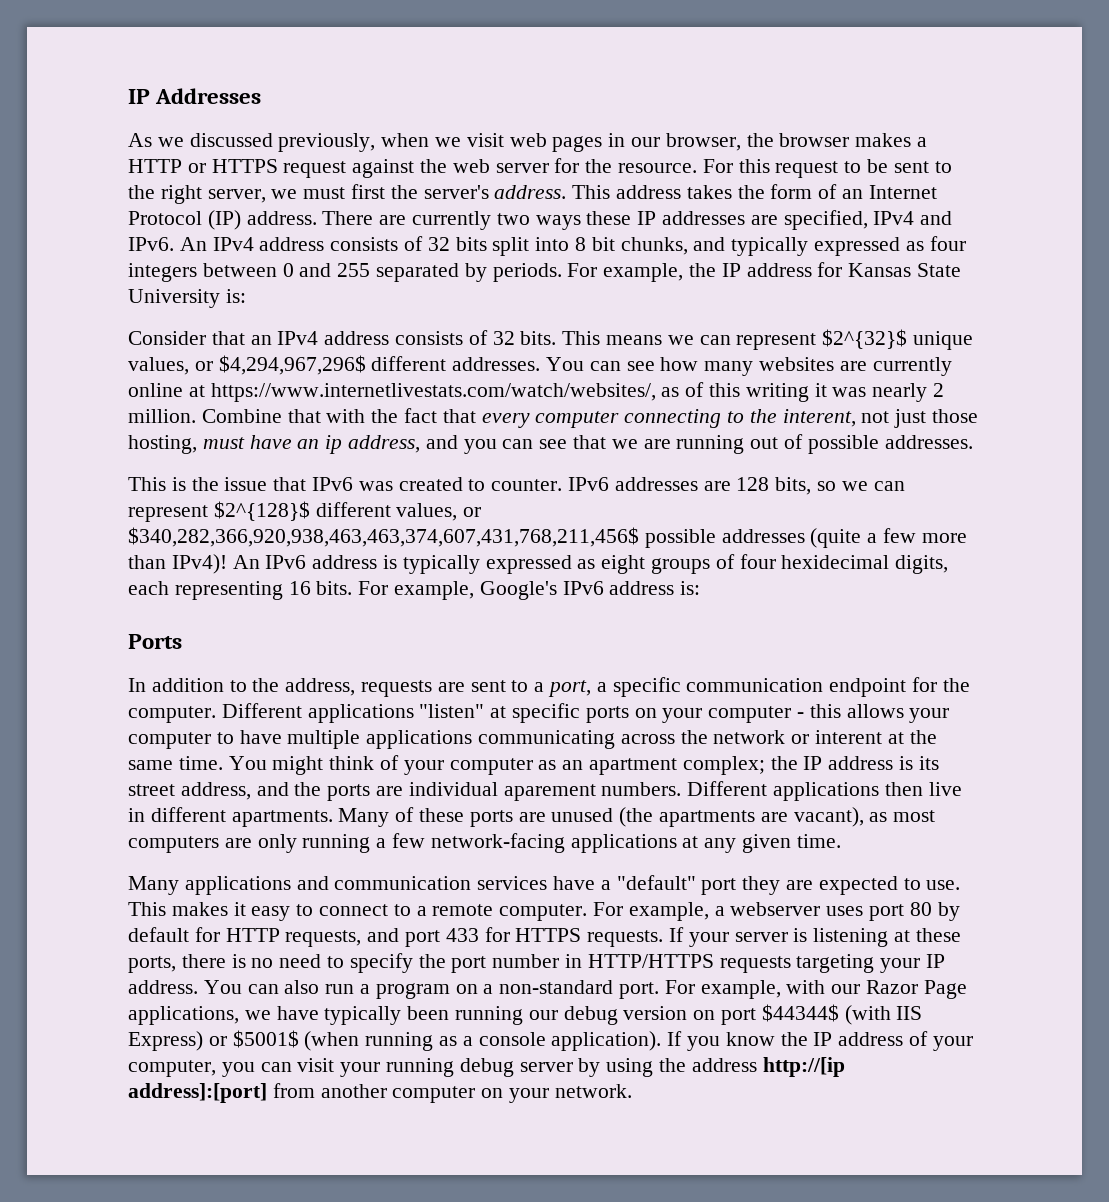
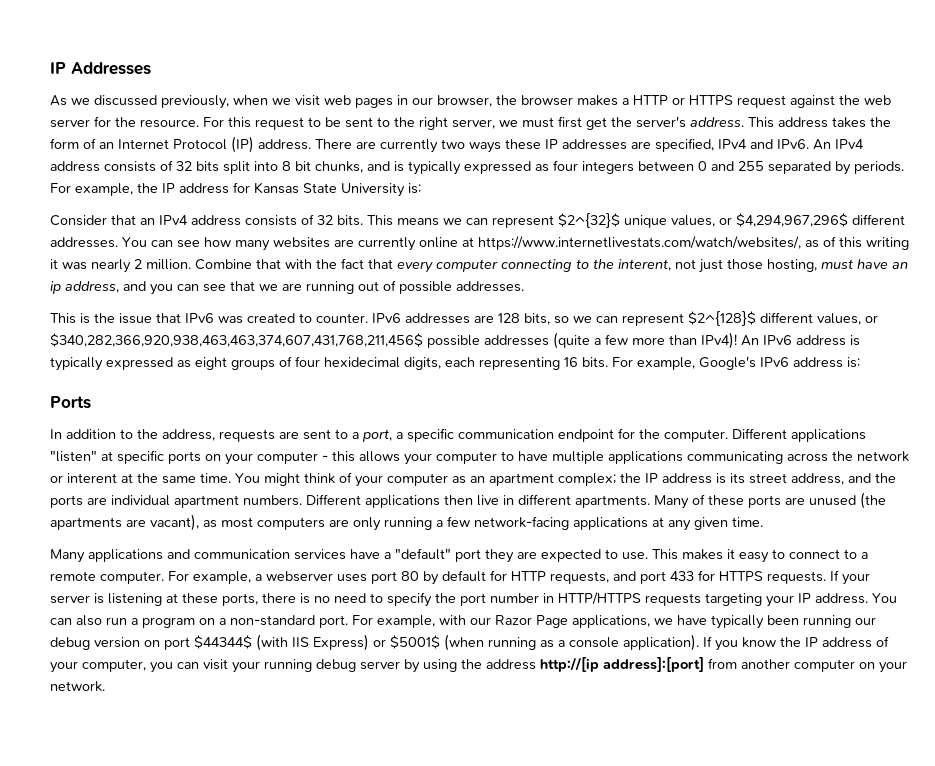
(386, 191) none -> [586,117,607,130] get
(726, 244) none -> [394,161,404,172] is
[503,784,596,801] aparement -> [174,495,239,508] apartment

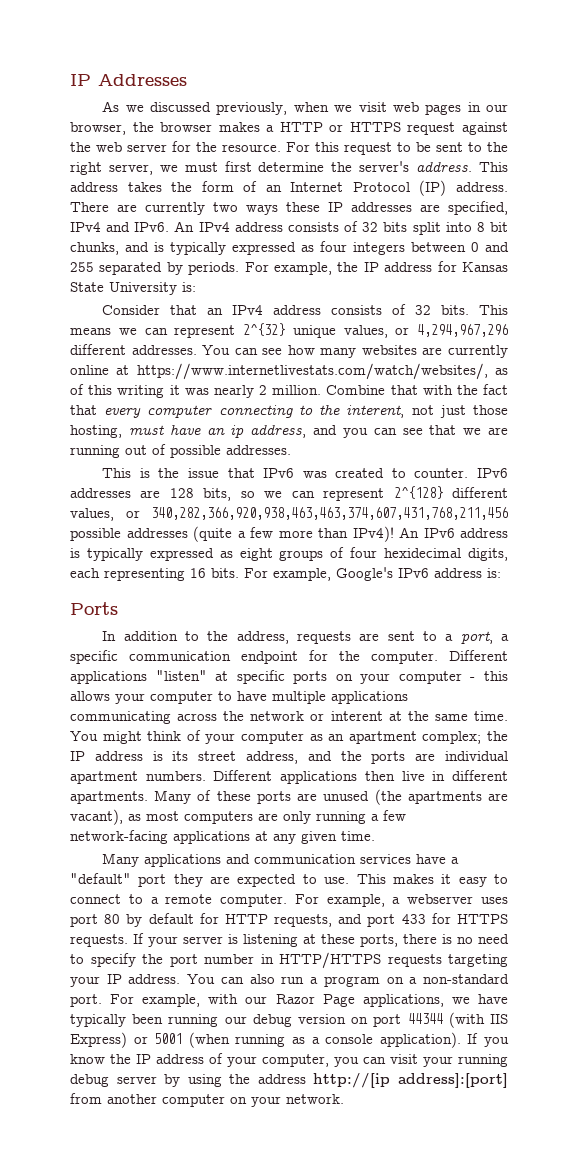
[586,117,607,130] get -> [258,162,325,172] determine
[558,213,620,228] $2^{32}$ -> [243,323,285,336] 2^{32}
[736,213,848,227] $4,294,967,296$ -> [417,324,508,337] 4,294,967,296
[688,311,756,326] $2^{128}$ -> [393,486,443,499] 2^{128}
[50,333,423,347] $340,282,366,920,938,463,463,374,607,431,768,211,456$ -> [151,507,508,520] 340,282,366,920,938,463,463,374,607,431,768,211,456
[194,635,252,649] $44344$ -> [407,1013,443,1024] 44344
[390,635,440,649] $5001$ -> [154,1033,183,1044] 5001

